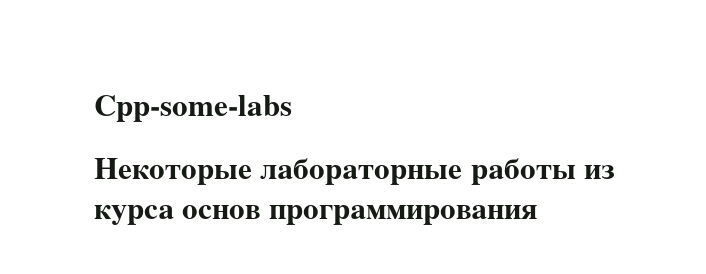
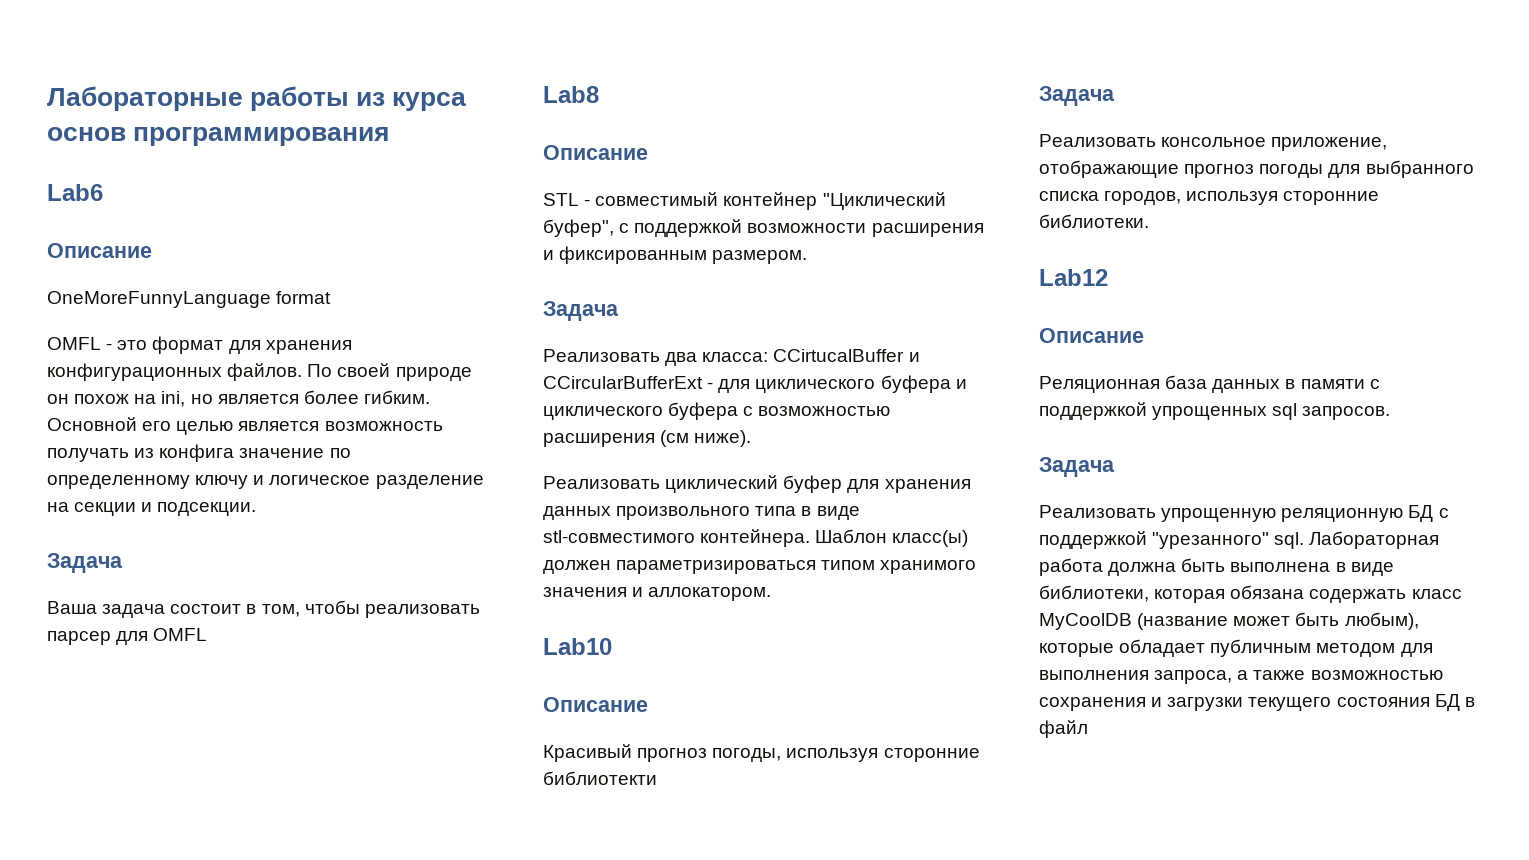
[94,95,292,122] [94,158,463,185] Cpp-some-labs // Некоторые лабораторные -> [47,86,243,111] Лабораторные
(537, 215) none -> [47,184,103,201] [47,243,152,258] [47,291,332,308] [47,336,352,354] [47,363,472,381] [47,390,430,407] [47,417,443,435] [47,444,351,462] [47,475,484,489] [47,502,257,516] [47,553,123,573] [47,600,480,618] [47,628,208,645] [543,86,599,103] [543,145,648,160] [543,192,946,210] [543,219,984,237] [543,246,808,264] [543,301,619,321] [543,349,920,366] [543,375,967,393] [543,402,891,420] [543,430,752,447] [543,475,971,493] [543,506,860,520] [543,529,969,547] [543,560,977,574] [543,587,772,601] [543,638,612,655] [543,697,648,712] [543,744,980,762] [543,771,657,785] [1039,86,1115,106] [1039,134,1388,151] [1039,160,1474,178] [1039,191,1380,205] [1039,214,1149,228] [1039,269,1108,286] [1039,328,1144,343] [1039,375,1380,393] [1039,402,1391,420] [1039,457,1115,477] [1039,505,1449,522] [1039,531,1440,549] [1039,558,1394,576] [1039,585,1462,603] [1039,612,1419,630] [1039,639,1433,657] [1039,670,1443,684] [1039,694,1475,711] [1039,720,1088,738] // Lab6 // Описание // OneMoreFunnyLanguage format // OMFL - это формат для хранения конфигурационных файлов. По своей природе он похож на ini, но является более гибким. Основной его целью является возможность получать из конфига значение по определенному ключу и логическое разделение на секции и подсекции. // Задача // Ваша задача состоит в том, чтобы реализовать парсер для OMFL // Lab8 // Описание // STL - совместимый контейнер "Циклический буфер", с поддержкой возможности расширения и фиксированным размером. // Задача // Реализовать два класса: CCirtucalBuffer и CCircularBufferExt - для циклического буфера и циклического буфера с возможностью расширения (см ниже). // Реализовать циклический буфер для хранения данных произвольного типа в виде stl-совместимого контейнера. Шаблон класс(ы) должен параметризироваться типом хранимого значения и аллокатором. // Lab10 // Описание // Красивый прогноз погоды, используя сторонние библиотекти // Задача // Реализовать консольное приложение, отображающие прогноз погоды для выбранного списка городов, используя сторонние библиотеки. // Lab12 // Описание // Реляционная база данных в памяти с поддержкой упрощенных sql запросов. // Задача // Реализовать упрощенную реляционную БД с поддержкой "урезанного" sql. Лабораторная работа должна быть выполнена в виде библиотеки, которая обязана содержать класс MyCoolDB (название может быть любым), которые обладает публичным методом для выполнения запроса, а также возможностью сохранения и загрузки текущего состояния БД в файл

